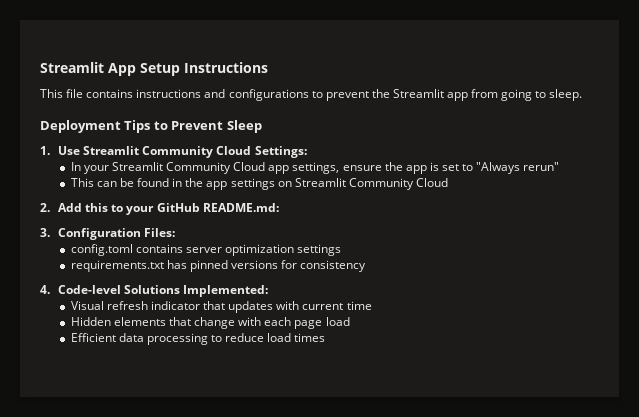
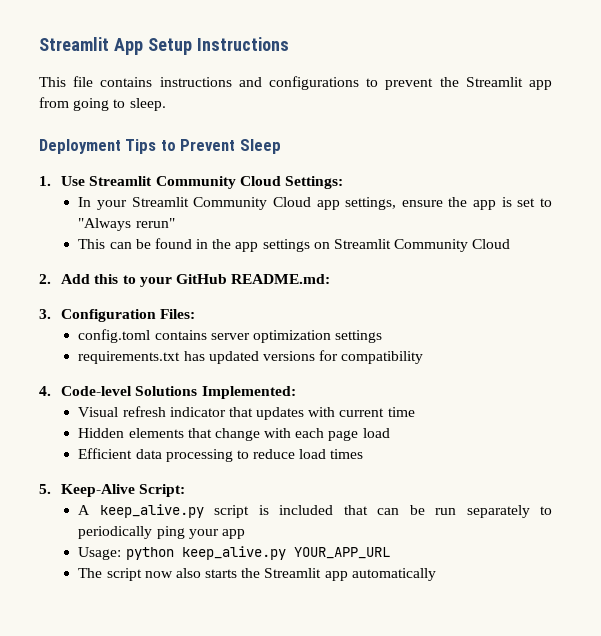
[189,260,228,272] pinned -> [208,351,259,364] updated
[300,260,367,272] consistency -> [341,351,424,364] compatibility
(326, 337) none -> [39,484,186,497] [78,504,553,518] [78,526,245,539] [78,546,390,560] [78,568,436,581] // 5. Keep-Alive Script: // A keep_alive.py script is included that can be run separately to periodically ping your app // Usage: python keep_alive.py YOUR_APP_URL // The script now also starts the Streamlit app automatically

